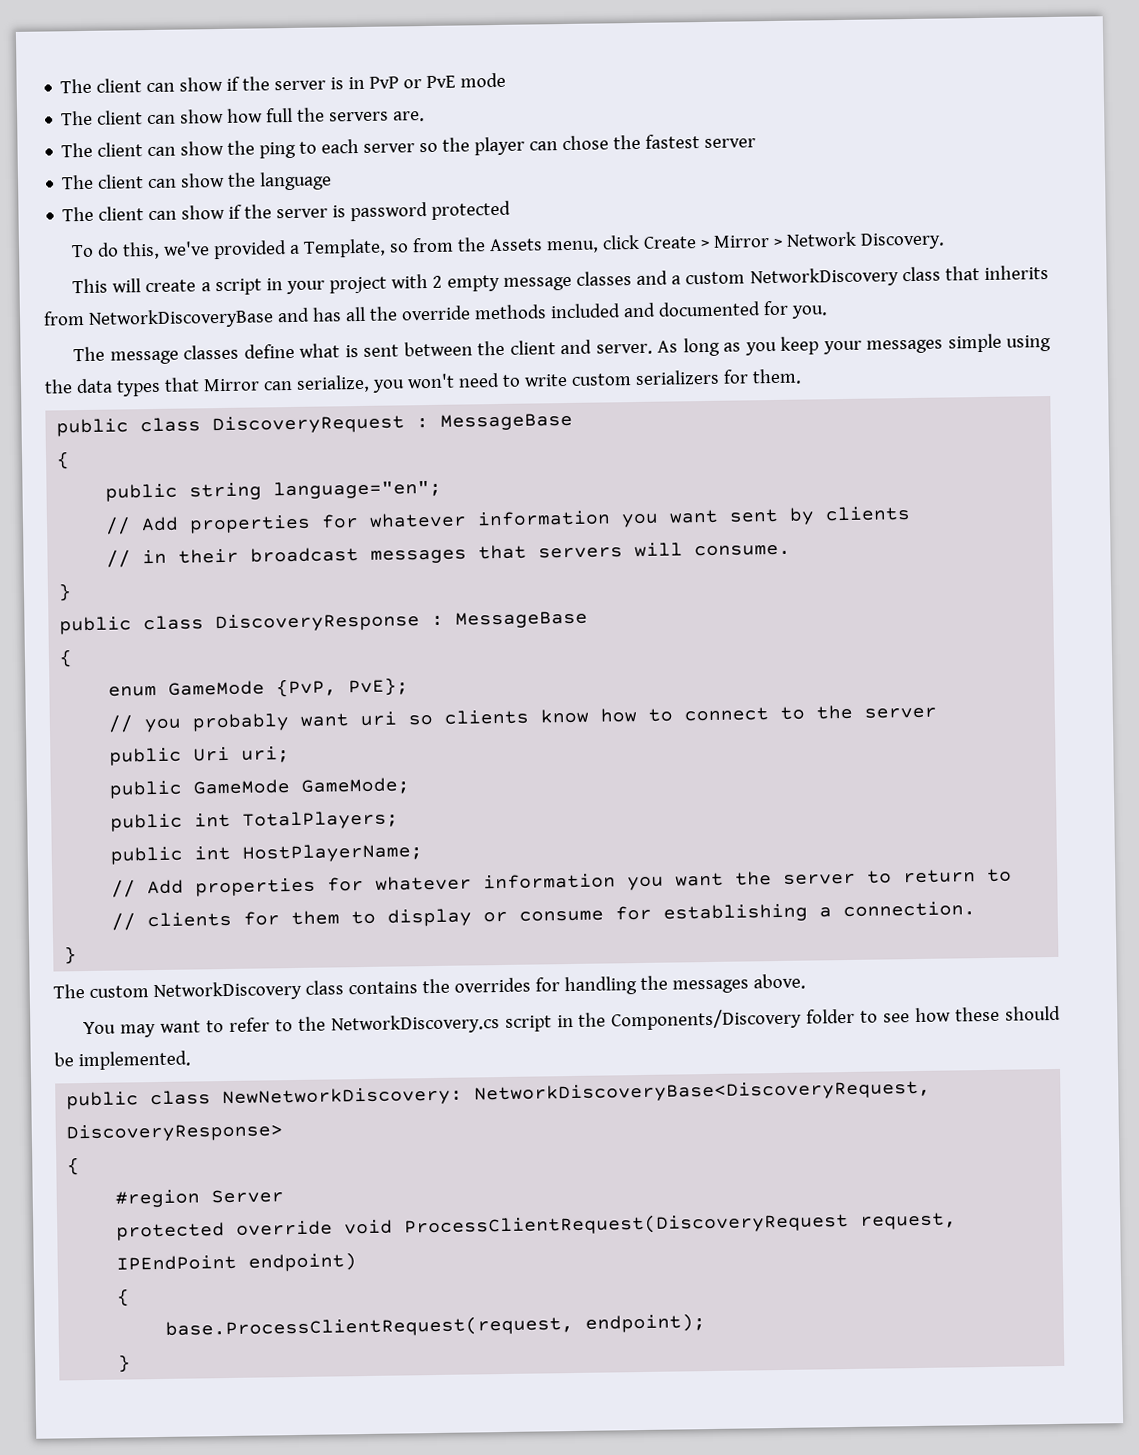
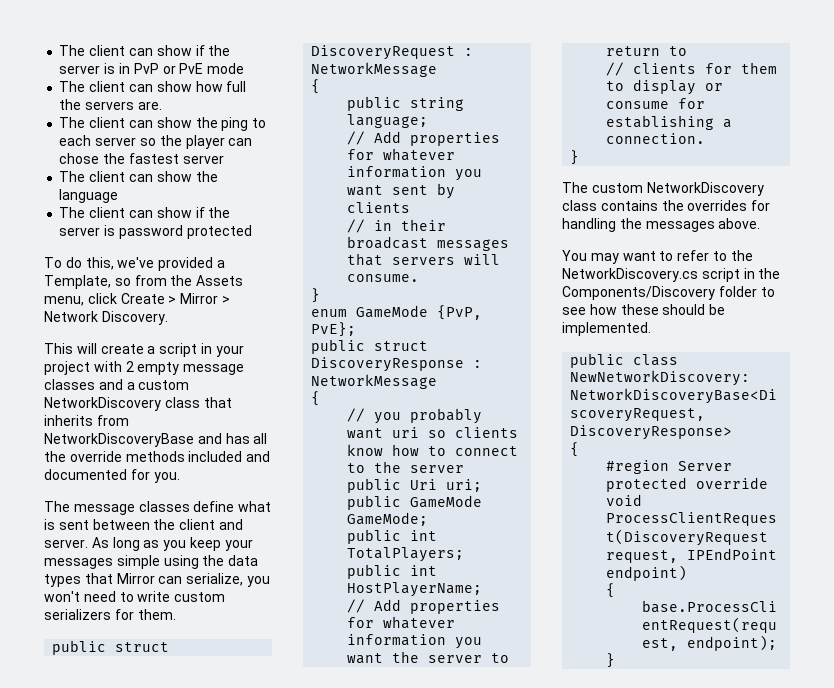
[140,417,202,433] class -> [115,642,170,652] struct
[440,412,574,431] MessageBase -> [311,62,438,77] NetworkMessage
[273,479,443,500] language="en"; -> [347,114,429,128] language;
[59,610,589,635] [59,649,74,668] [108,677,410,698] public class DiscoveryResponse : MessageBase // { // enum GameMode {PvP, PvE}; -> [311,305,483,320] [311,322,357,337] [311,339,429,354] [311,357,483,372] [311,374,438,389] [311,391,321,406] enum GameMode {PvP, PvE}; // public struct DiscoveryResponse : NetworkMessage // {

